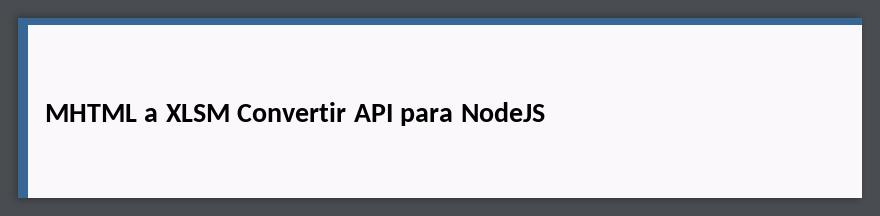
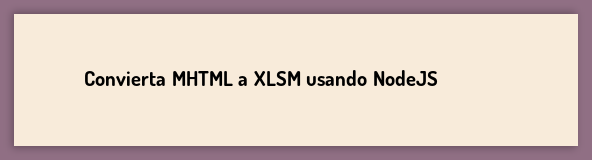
(45, 113) none -> [84,71,166,86] Convierta
[237,102,454,126] Convertir API para -> [306,70,368,86] usando

